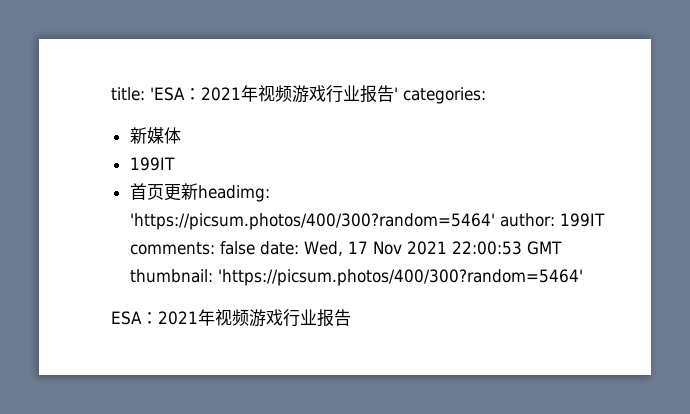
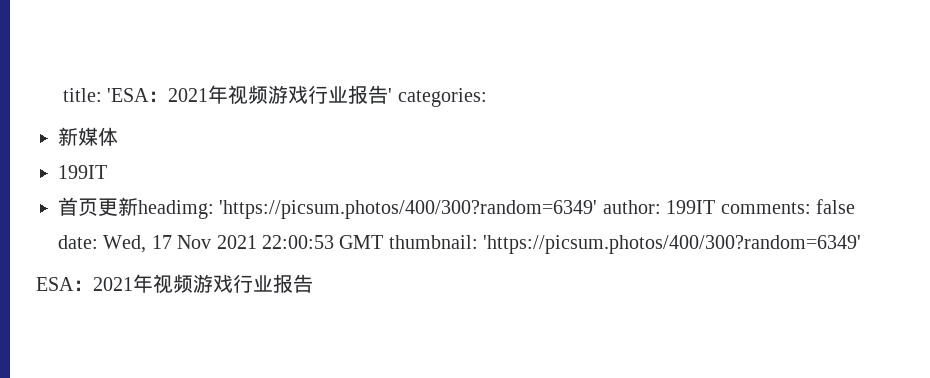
[129,213,495,230] 'https://picsum.photos/400/300?random=5464' -> [219,200,598,219] 'https://picsum.photos/400/300?random=6349'
[217,269,583,286] 'https://picsum.photos/400/300?random=5464' -> [483,235,862,254] 'https://picsum.photos/400/300?random=6349'

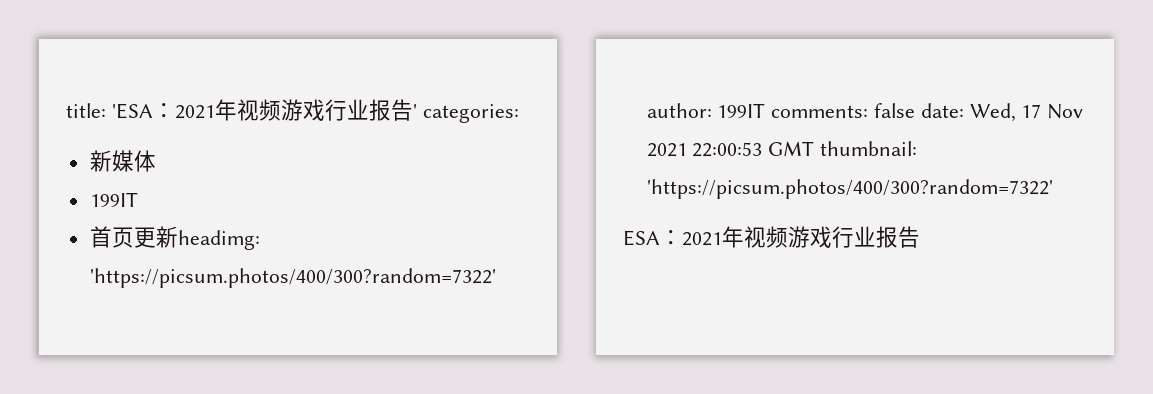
[219,200,598,219] 'https://picsum.photos/400/300?random=6349' -> [89,268,496,288] 'https://picsum.photos/400/300?random=7322'
[483,235,862,254] 'https://picsum.photos/400/300?random=6349' -> [646,179,1053,199] 'https://picsum.photos/400/300?random=7322'

